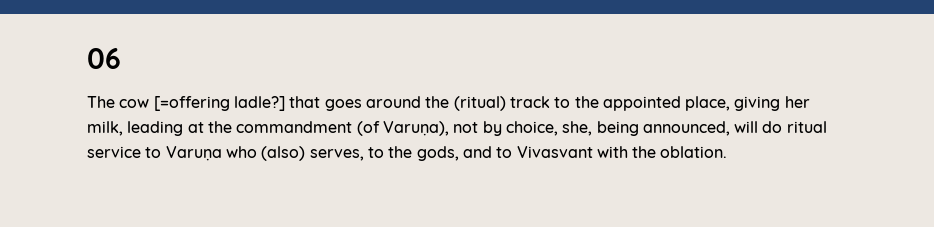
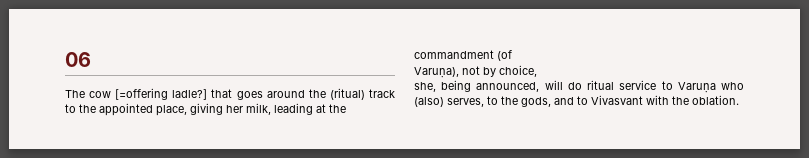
(380, 128) none -> (512, 55) //
(558, 128) none -> (537, 71) //

